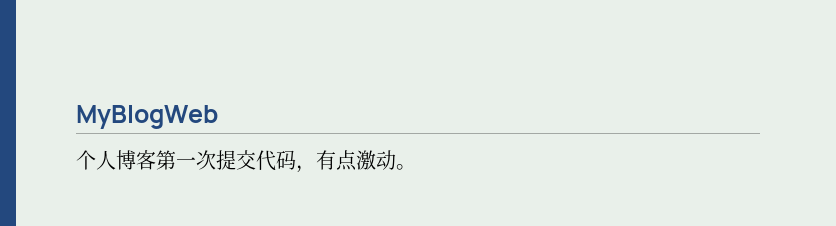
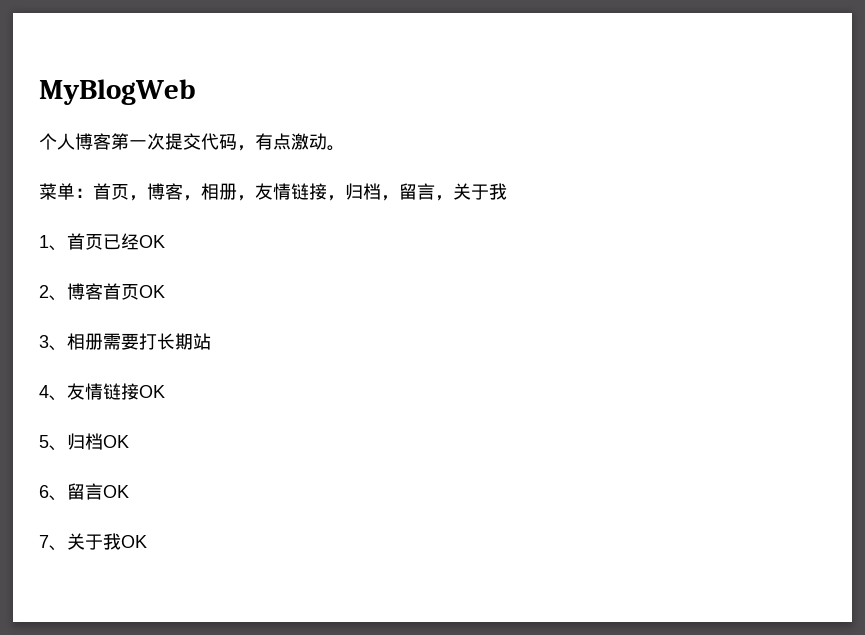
(416, 167) none -> [39,183,507,201] [39,233,165,251] [39,283,165,301] [39,333,211,351] [39,383,165,401] [39,433,129,451] [39,483,129,501] [39,533,147,551] // 菜单：首页，博客，相册，友情链接，归档，留言，关于我 // 1、首页已经OK // 2、博客首页OK // 3、相册需要打长期站 // 4、友情链接OK // 5、归档OK // 6、留言OK // 7、关于我OK

